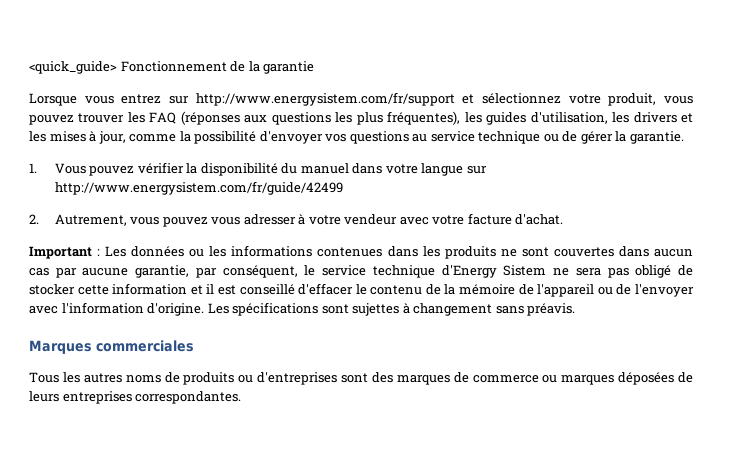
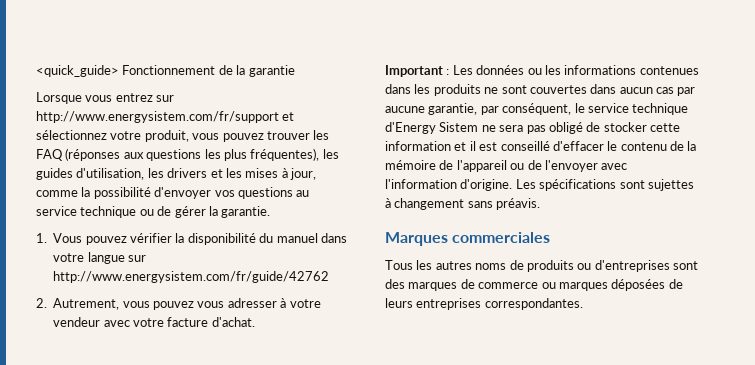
[54,181,343,195] http://www.energysistem.com/fr/guide/42499 -> [53,271,330,283] http://www.energysistem.com/fr/guide/42762

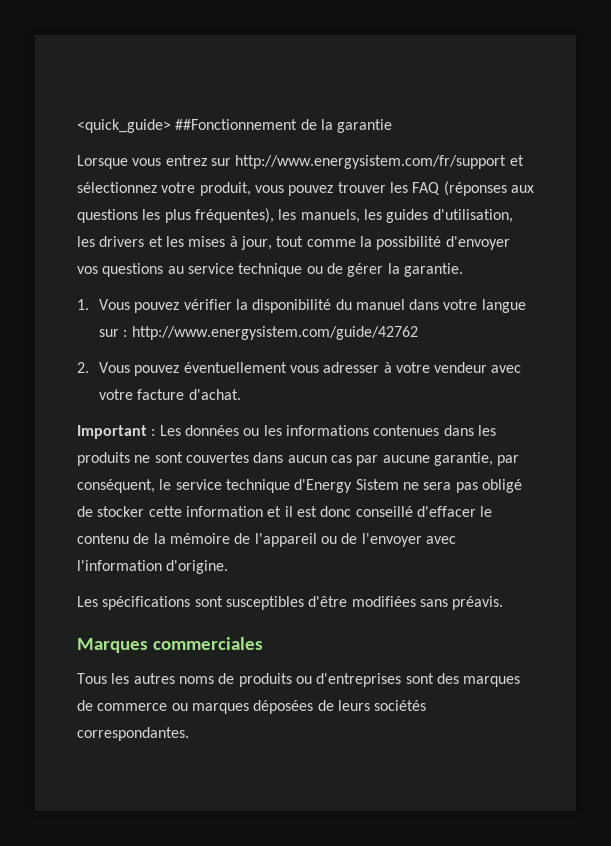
[122,65,216,75] Fonctionnement -> [175,119,298,130] ##Fonctionnement
(339, 154) none -> [300,209,382,223] manuels, les
(316, 174) none -> [276,236,304,247] tout
[53,271,330,283] http://www.energysistem.com/fr/guide/42762 -> [123,326,418,340] : http://www.energysistem.com/guide/42762
[53,298,194,310] Autrement, vous pouvez -> [98,362,287,376] Vous pouvez éventuellement
(498, 146) none -> [320,506,352,517] donc
(513, 185) none -> (229, 567) //
[647,179,694,191] [385,198,465,210] sujettes à changement -> [225,596,416,610] susceptibles d'être modifiées
[416,298,482,310] entreprises -> [374,700,427,711] sociétés

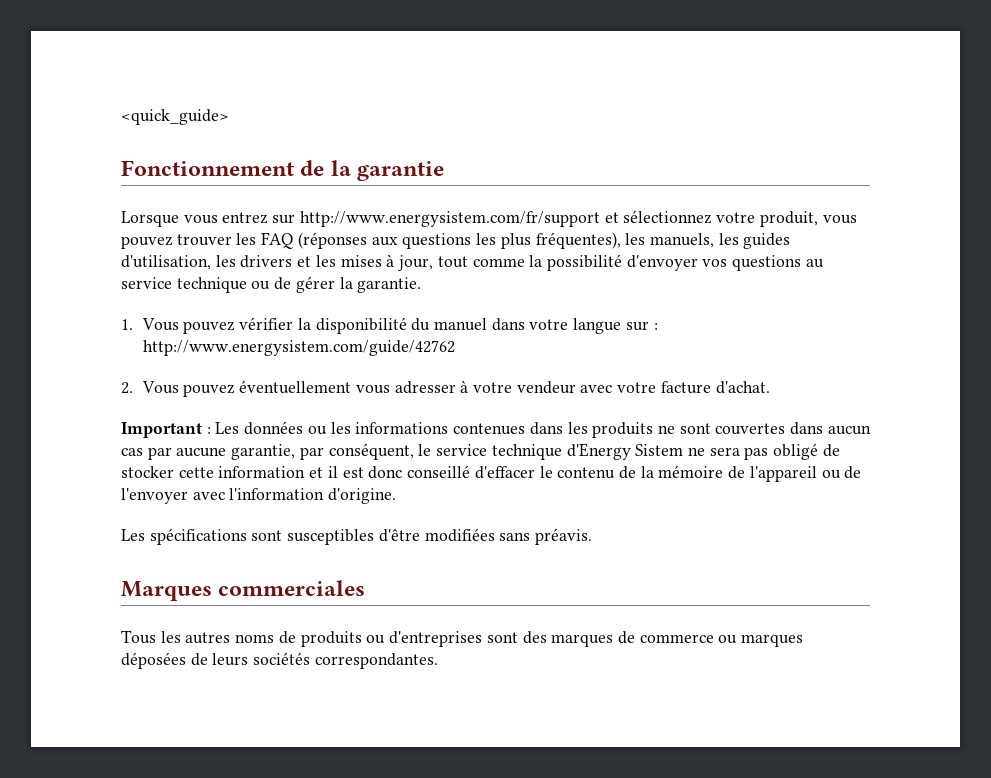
[175,119,298,130] ##Fonctionnement -> [121,160,295,176] // Fonctionnement

